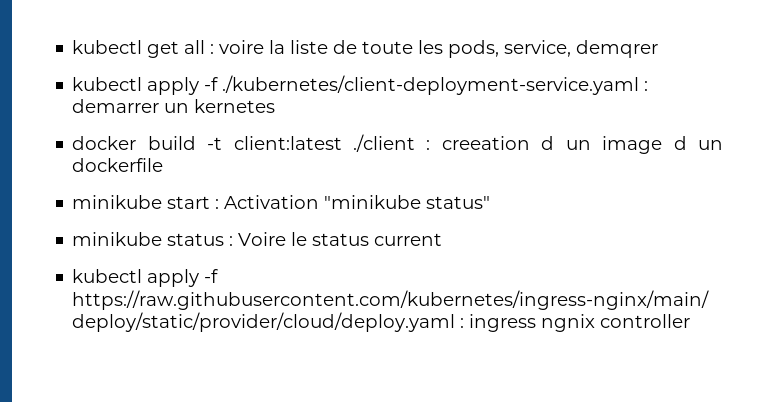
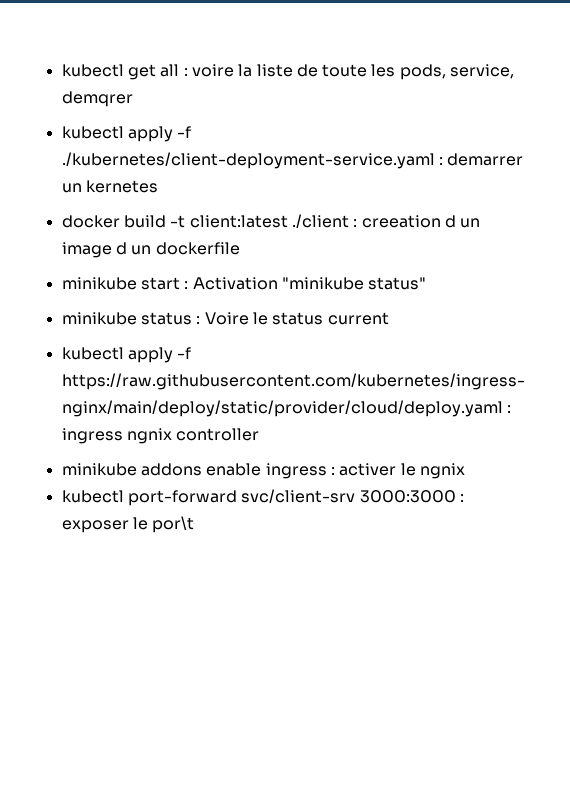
(691, 321) none -> [61,463,465,479] [61,489,464,506] [61,516,195,533] // minikube addons enable ingress : activer le ngnix // kubectl port-forward svc/client-srv 3000:3000 : exposer le por\t

